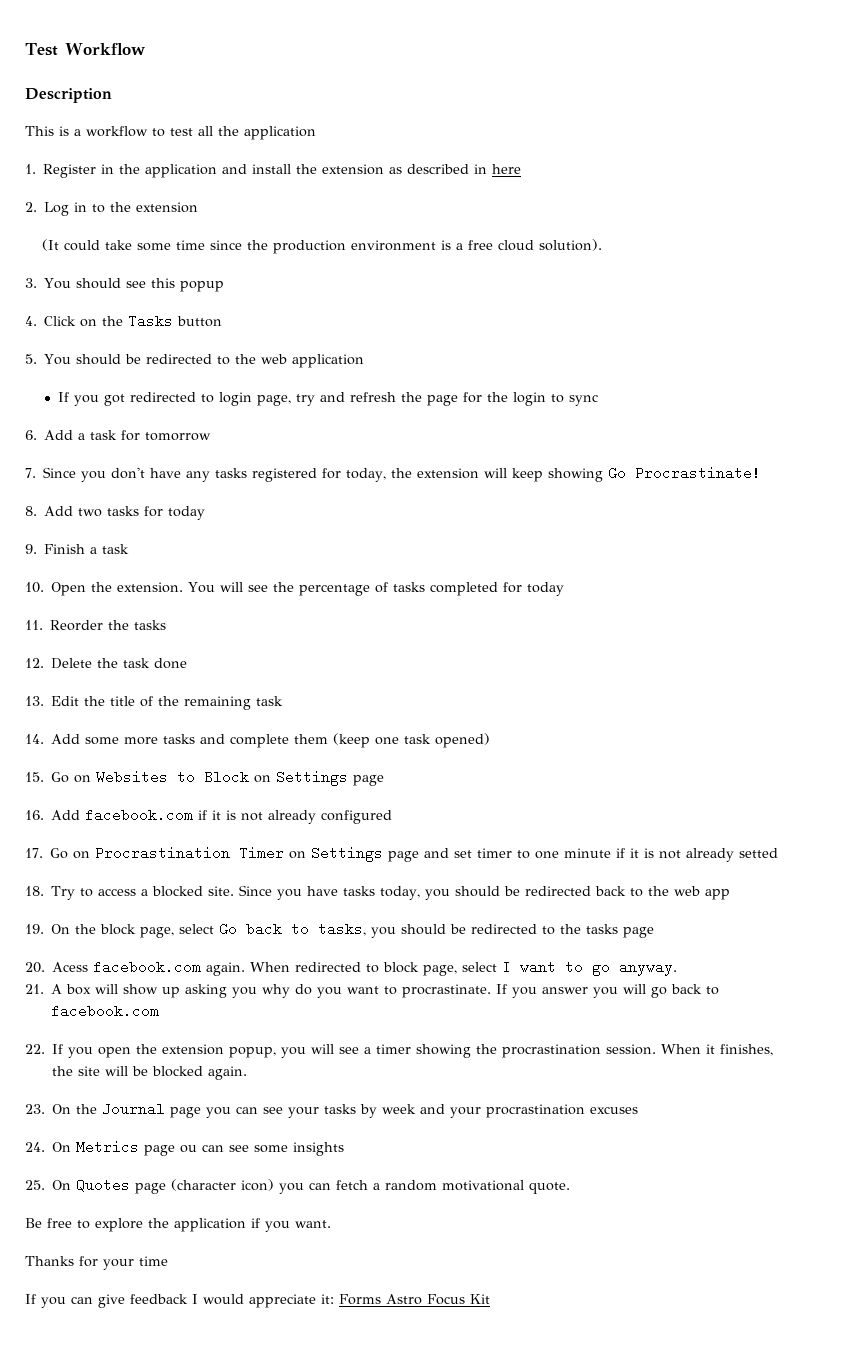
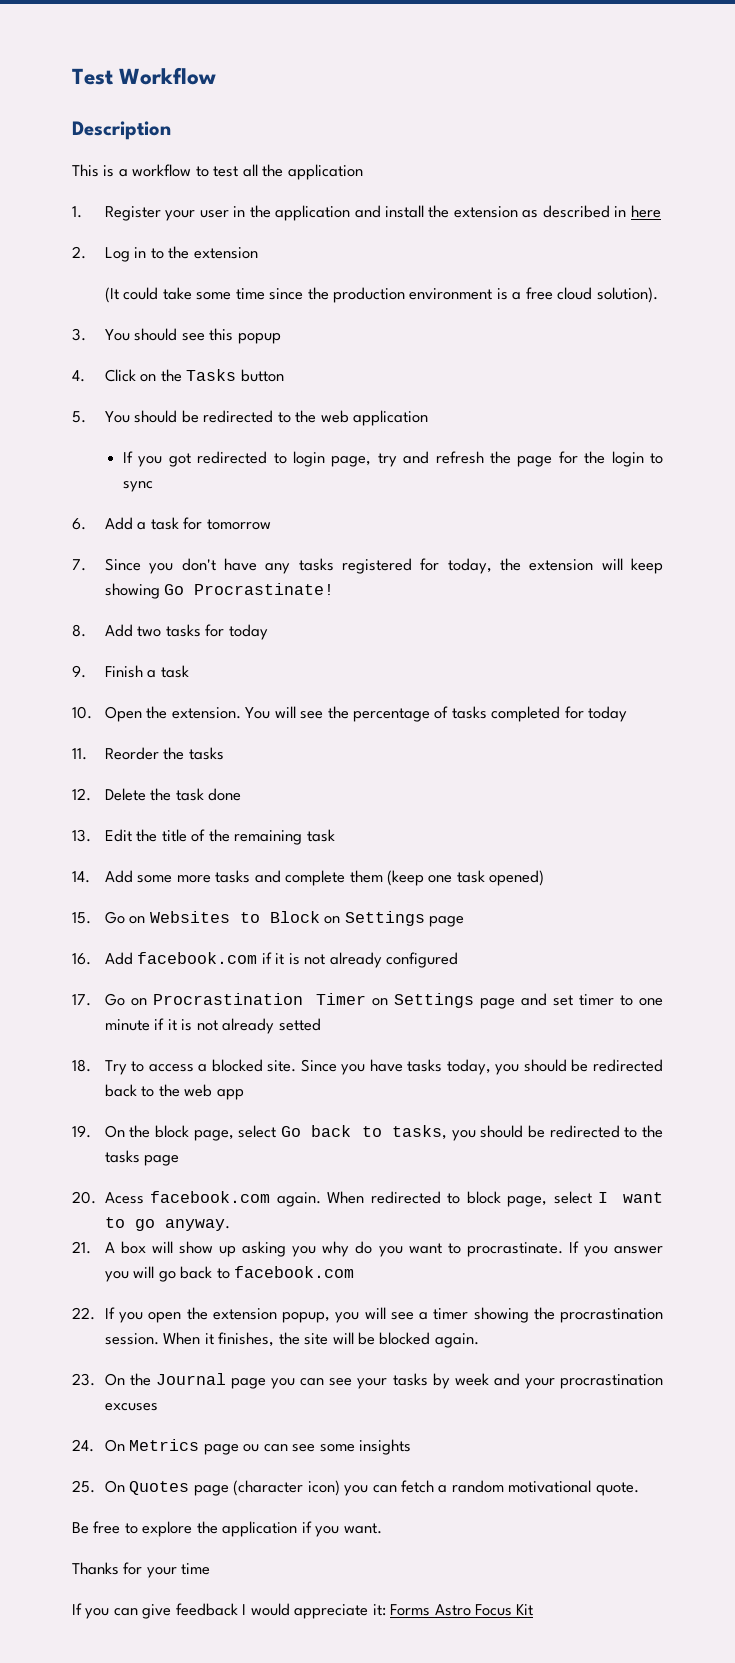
(97, 171) none -> [165,210,229,221] your user

